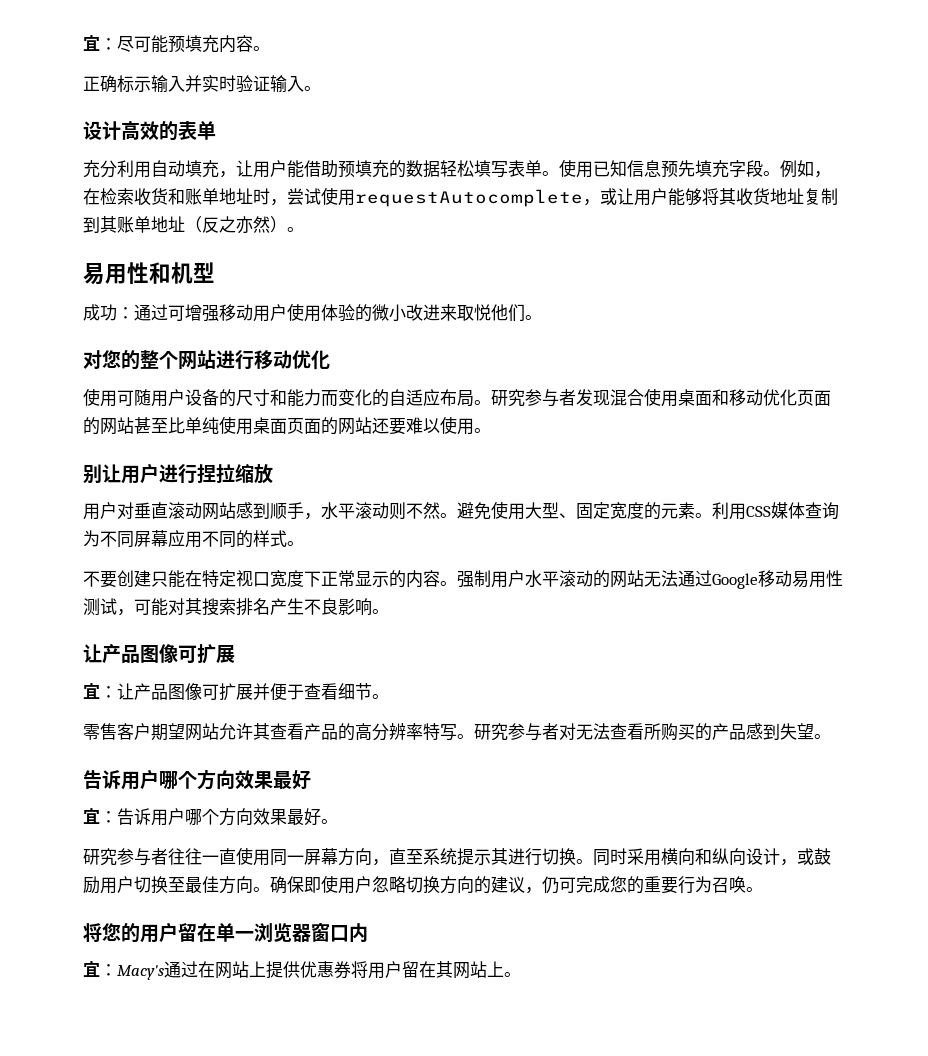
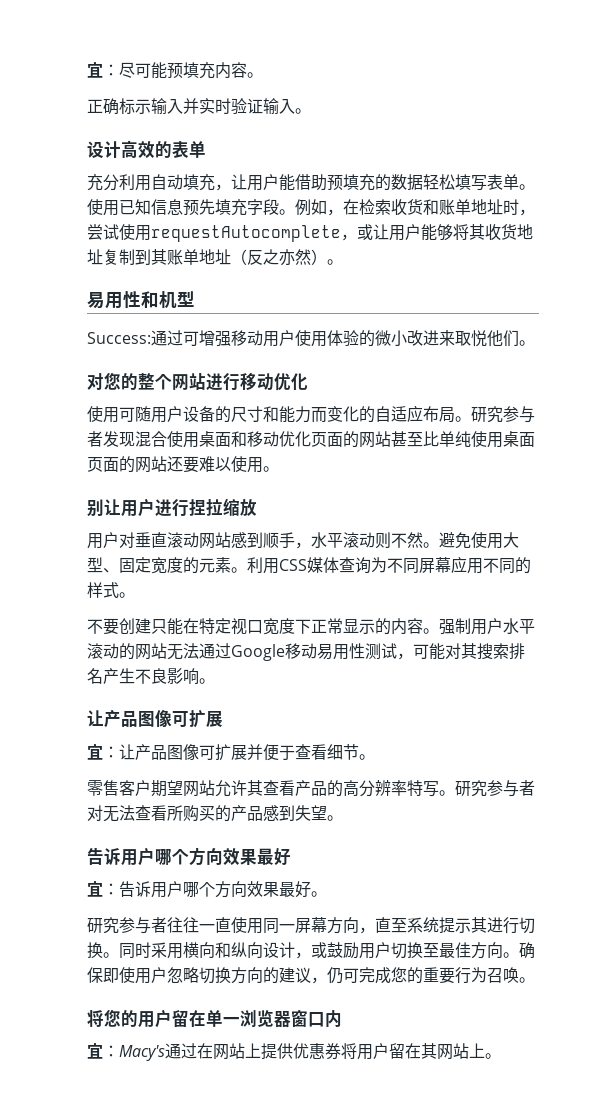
[83,304,134,321] 成功： -> [87,332,151,344] Success:

